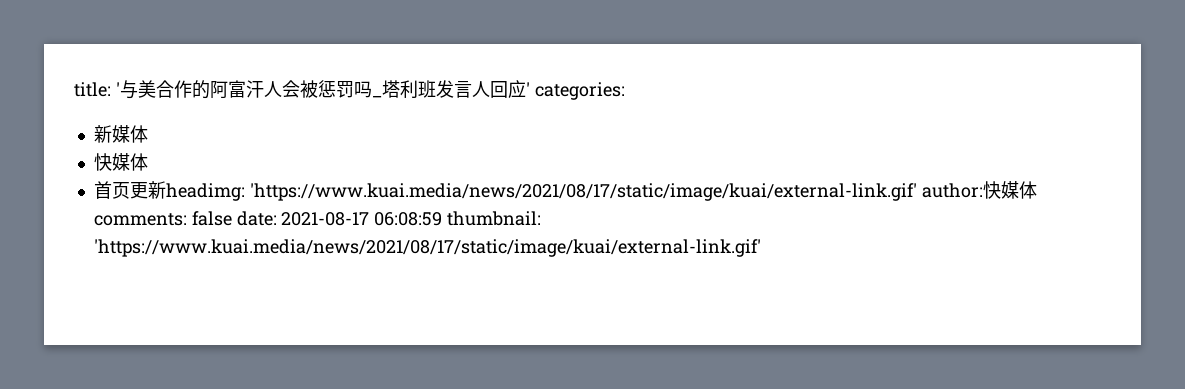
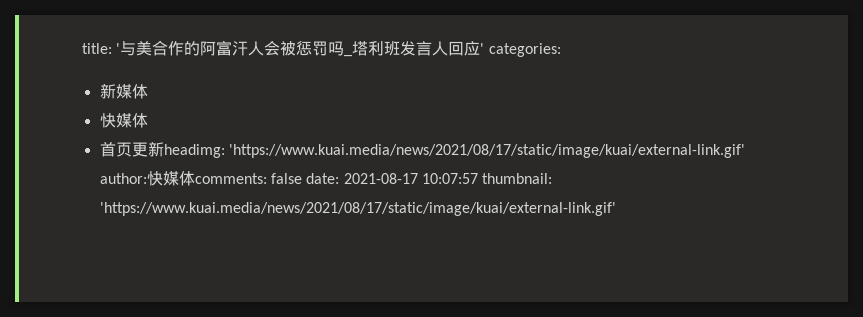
[374,212,443,226] 06:08:59 -> [421,173,478,184] 10:07:57

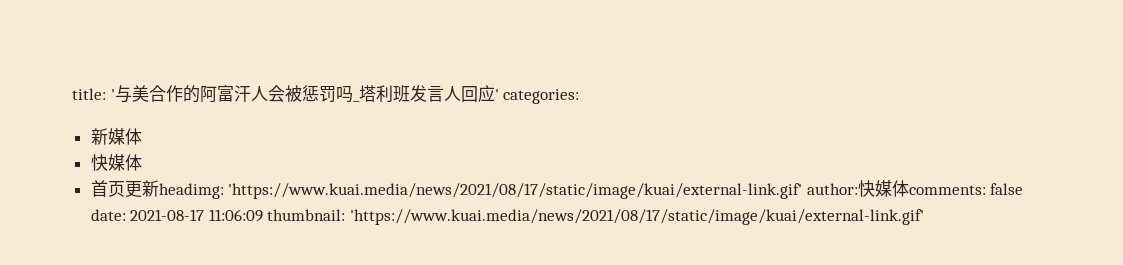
[421,173,478,184] 10:07:57 -> [208,209,263,222] 11:06:09

